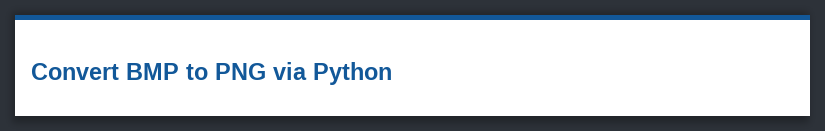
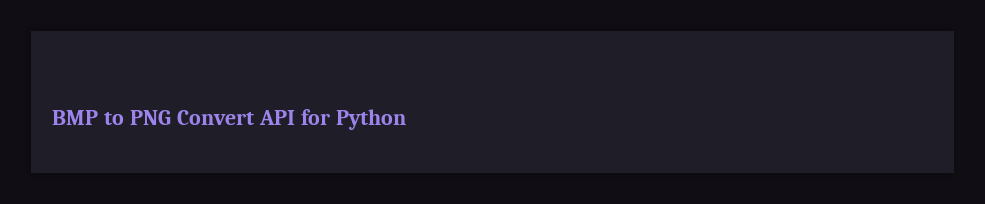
[31,63,119,80] Convert -> (52, 117) none
[273,62,307,80] via -> [176,109,330,125] Convert API for

